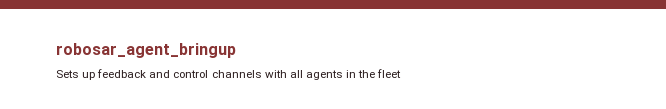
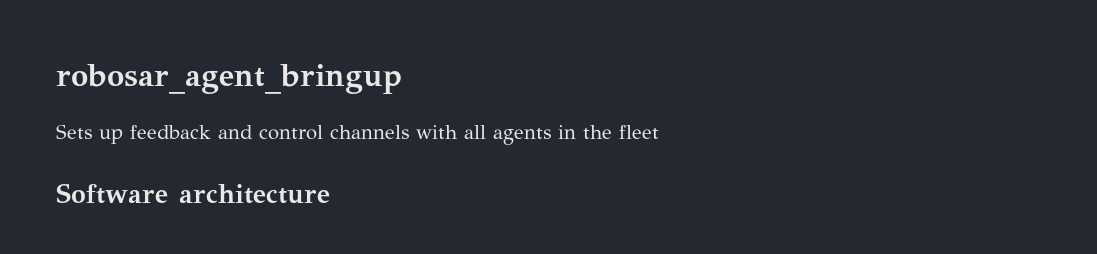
(402, 73) none -> [56,183,330,204] // Software architecture

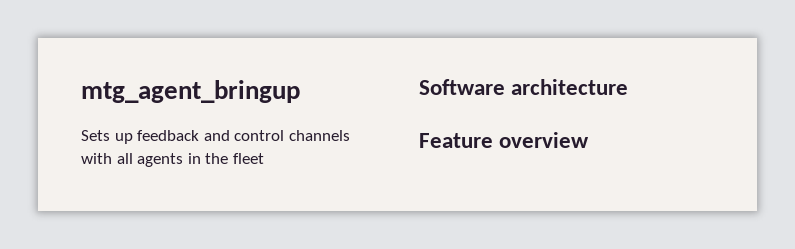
[56,64,402,94] robosar_agent_bringup -> [81,80,300,103] mtg_agent_bringup
(330, 194) none -> [419,132,590,148] // Feature overview

